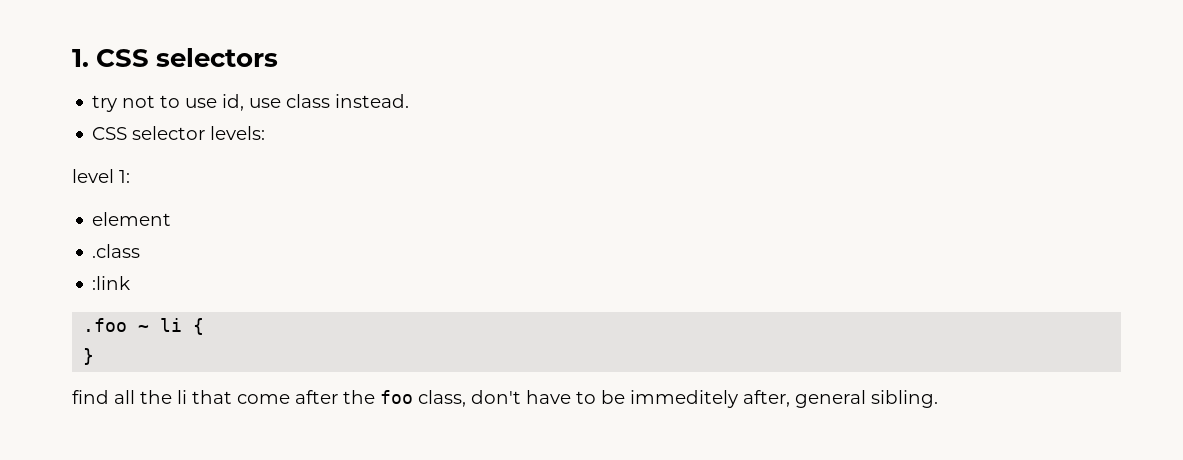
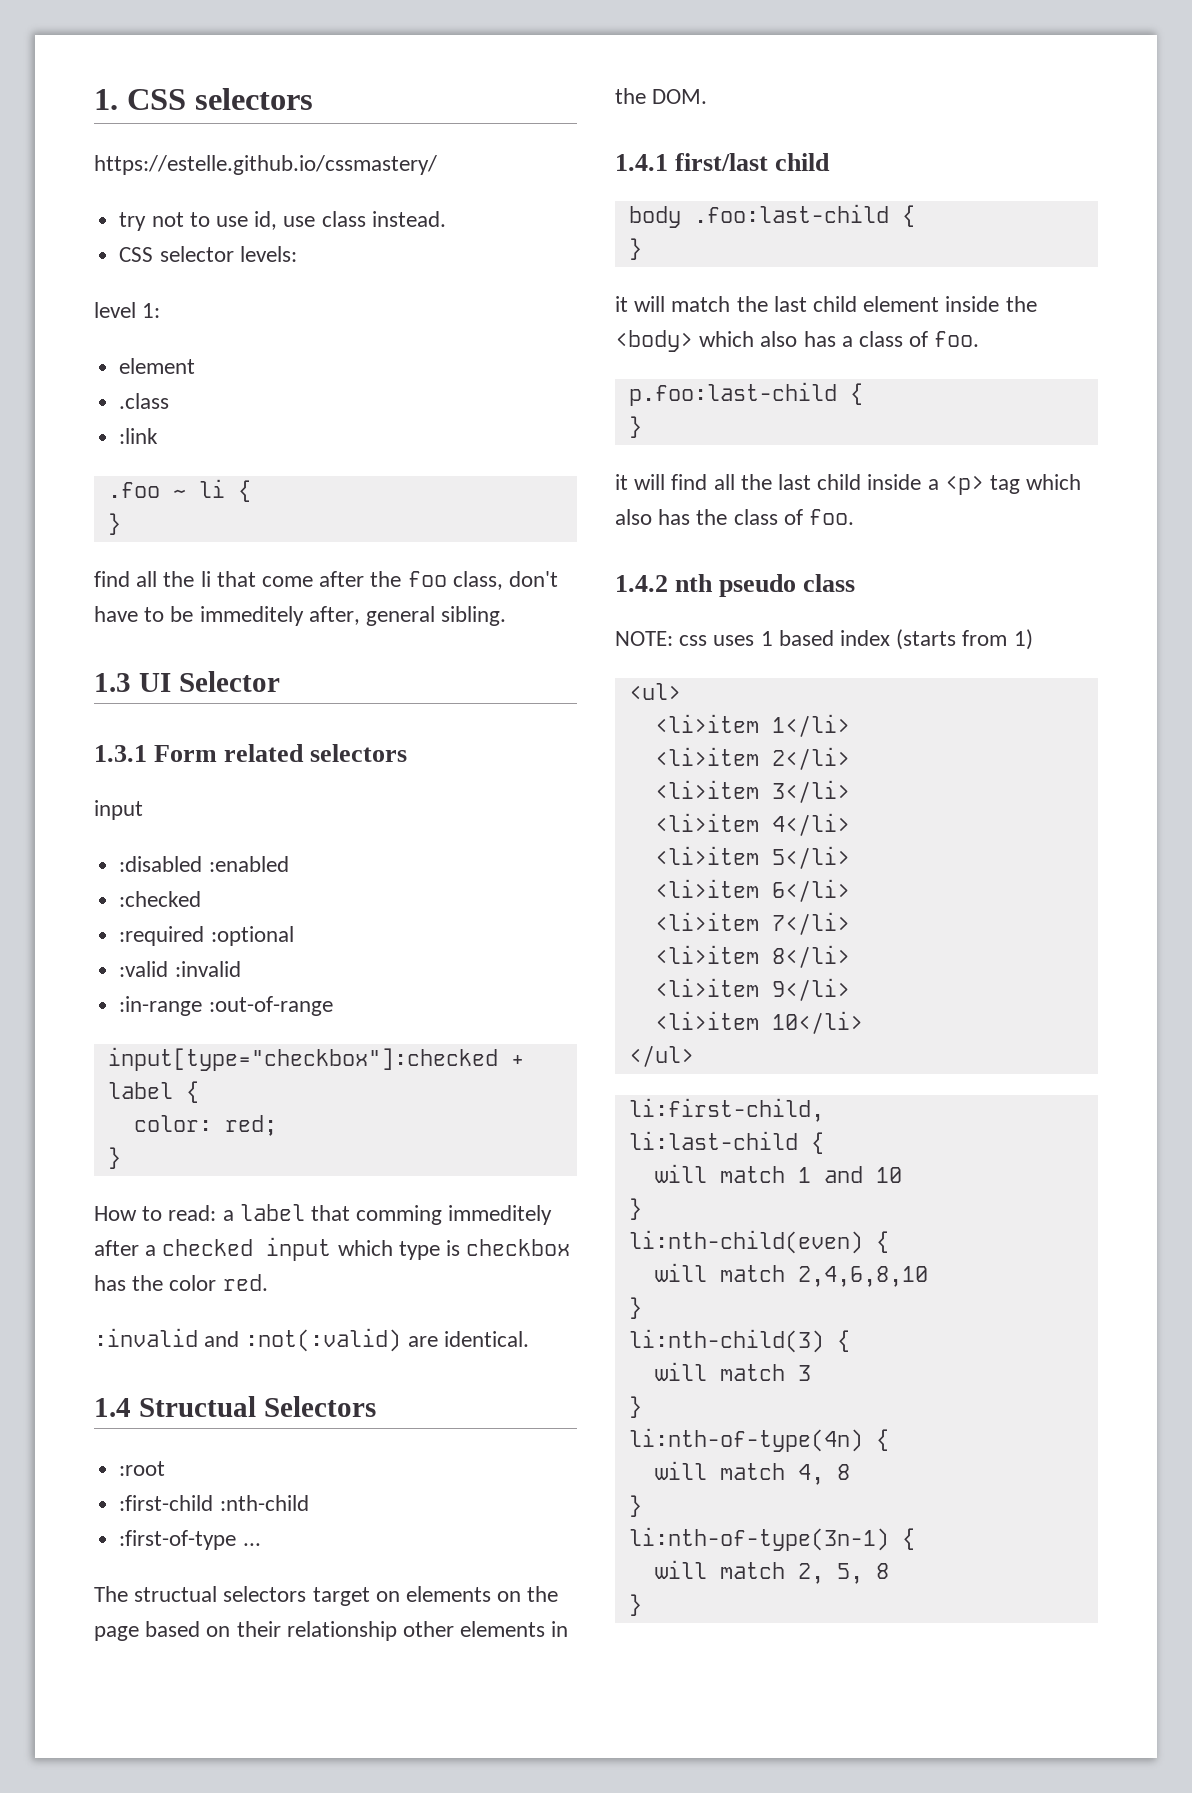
(279, 57) none -> [94,155,437,175] // https://estelle.github.io/cssmastery/
(938, 399) none -> [94,671,280,692] [94,744,408,762] [94,800,143,820] [119,856,289,872] [119,891,202,907] [119,926,294,946] [119,961,241,977] [119,996,333,1016] [107,1047,524,1071] [107,1081,199,1103] [133,1115,277,1136] [107,1147,121,1169] [94,1204,553,1225] [94,1237,571,1261] [94,1274,268,1291] [94,1328,529,1352] [94,1396,376,1417] [119,1461,166,1476] [119,1495,309,1511] [119,1530,261,1550] [94,1586,559,1606] [94,1621,569,1641] [615,88,708,104] [615,153,831,171] [628,204,915,228] [628,238,642,260] [615,296,1037,312] [615,330,980,352] [628,382,863,406] [628,416,642,438] [615,474,1082,495] [615,509,855,525] [615,574,856,597] [615,629,1033,650] [628,683,681,700] [654,714,850,737] [654,747,850,770] [654,780,850,803] [654,813,850,836] [654,846,850,869] [654,879,850,902] [654,912,850,935] [654,945,850,968] [654,978,850,1001] [654,1011,863,1034] [628,1045,694,1067] [628,1098,824,1122] [628,1131,824,1154] [654,1164,902,1183] [628,1198,642,1220] [628,1230,889,1254] [654,1263,928,1287] [628,1297,642,1319] [628,1329,850,1353] [654,1362,811,1381] [628,1396,642,1418] [628,1428,889,1452] [654,1461,850,1485] [628,1495,642,1517] [628,1527,915,1551] [654,1560,889,1584] [628,1594,642,1616] // 1.3 UI Selector // 1.3.1 Form related selectors // input // :disabled :enabled // :checked // :required :optional // :valid :invalid // :in-range :out-of-range // input[type="checkbox"]:checked + label { // color: red; // } // How to read: a label that comming immeditely after a checked input which type is checkbox has the color red. // :invalid and :not(:valid) are identical. // 1.4 Structual Selectors // :root // :first-child :nth-child // :first-of-type ... // The structual selectors target on elements on the page based on their relationship other elements in the DOM. // 1.4.1 first/last child // body .foo:last-child { // } // it will match the last child element inside the <body> which also has a class of foo. // p.foo:last-child { // } // it will find all the last child inside a <p> tag which also has the class of foo. // 1.4.2 nth pseudo class // NOTE: css uses 1 based index (starts from 1) // <ul> // <li>item 1</li> // <li>item 2</li> // <li>item 3</li> // <li>item 4</li> // <li>item 5</li> // <li>item 6</li> // <li>item 7</li> // <li>item 8</li> // <li>item 9</li> // <li>item 10</li> // </ul> // li:first-child, // li:last-child { // will match 1 and 10 // } // li:nth-child(even) { // will match 2,4,6,8,10 // } // li:nth-child(3) { // will match 3 // } // li:nth-of-type(4n) { // will match 4, 8 // } // li:nth-of-type(3n-1) { // will match 2, 5, 8 // }

